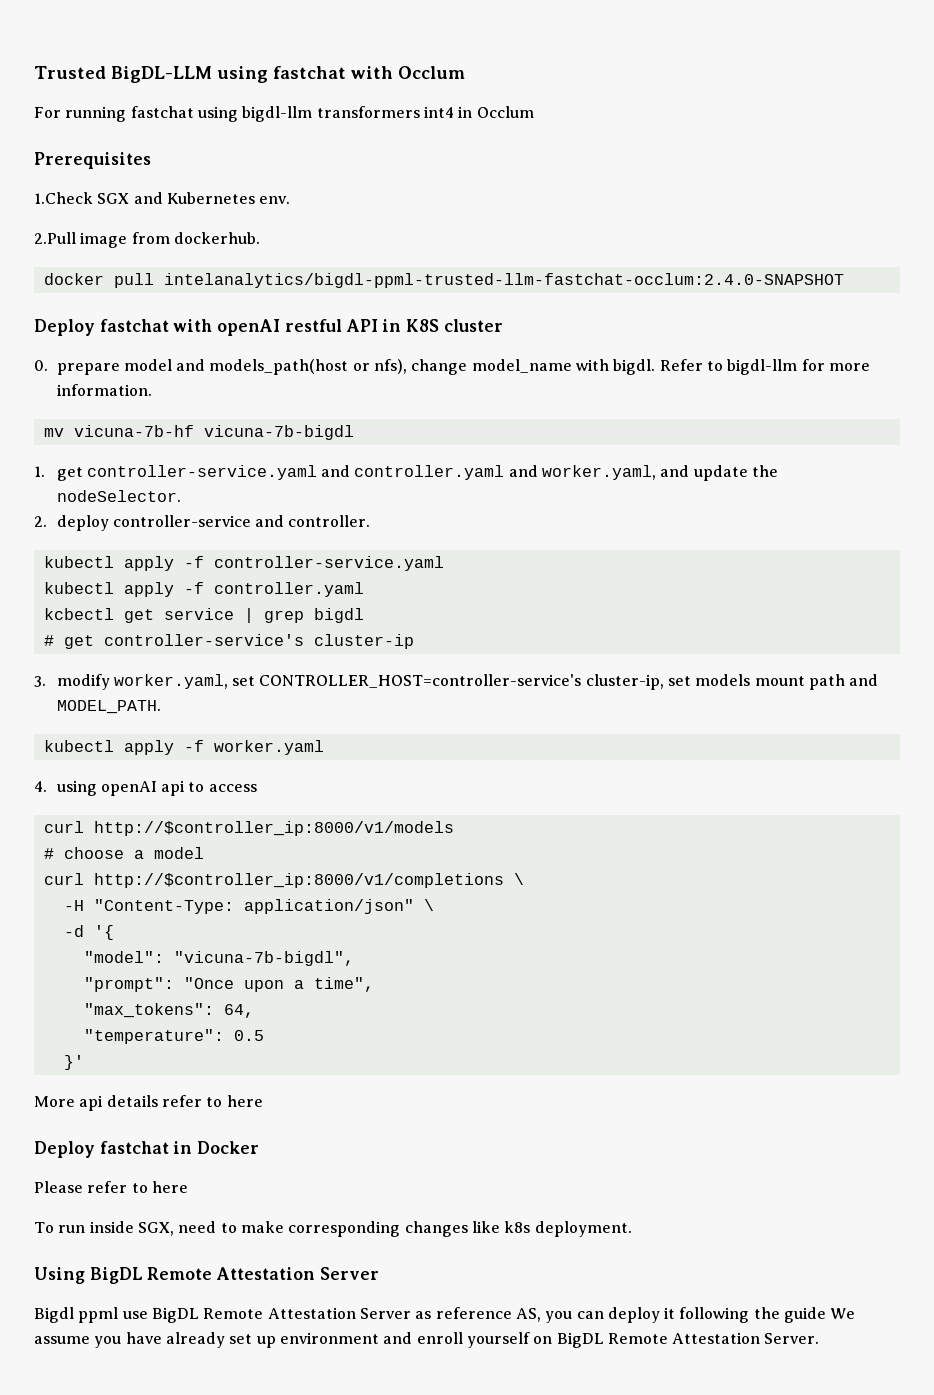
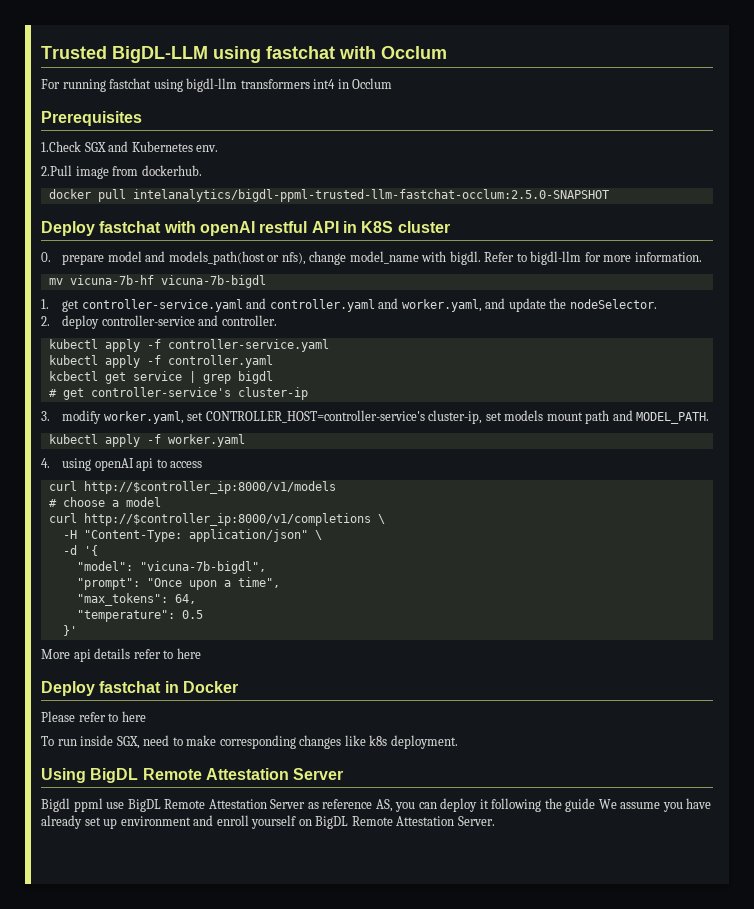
[163,273,844,288] intelanalytics/bigdl-ppml-trusted-llm-fastchat-occlum:2.4.0-SNAPSHOT -> [132,189,609,202] intelanalytics/bigdl-ppml-trusted-llm-fastchat-occlum:2.5.0-SNAPSHOT

